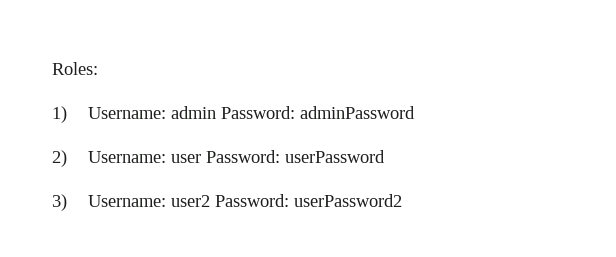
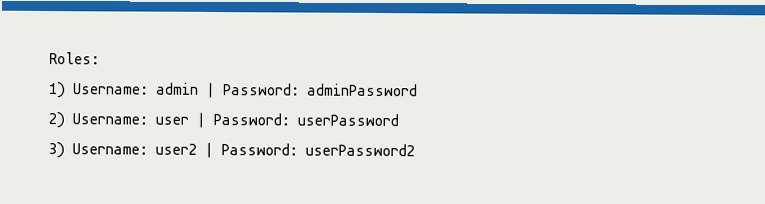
(217, 112) none -> [205,82,216,99] |
(202, 158) none -> [195,112,206,128] |
(211, 201) none -> [203,142,214,158] |

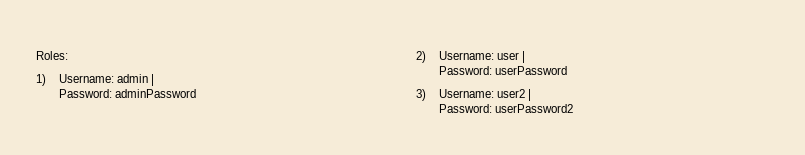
(216, 90) none -> (154, 80) //
(206, 120) none -> (525, 57) //
(214, 150) none -> (531, 95) //

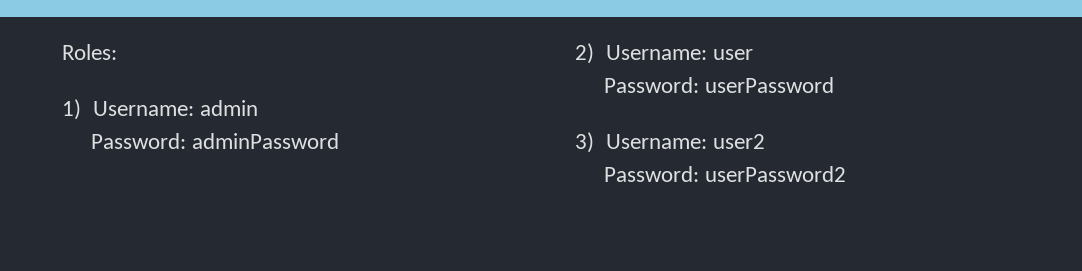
[150,74,154,86] | -> (258, 108) none
[521,51,525,63] | -> (753, 54) none
[527,89,531,101] | -> (765, 141) none

